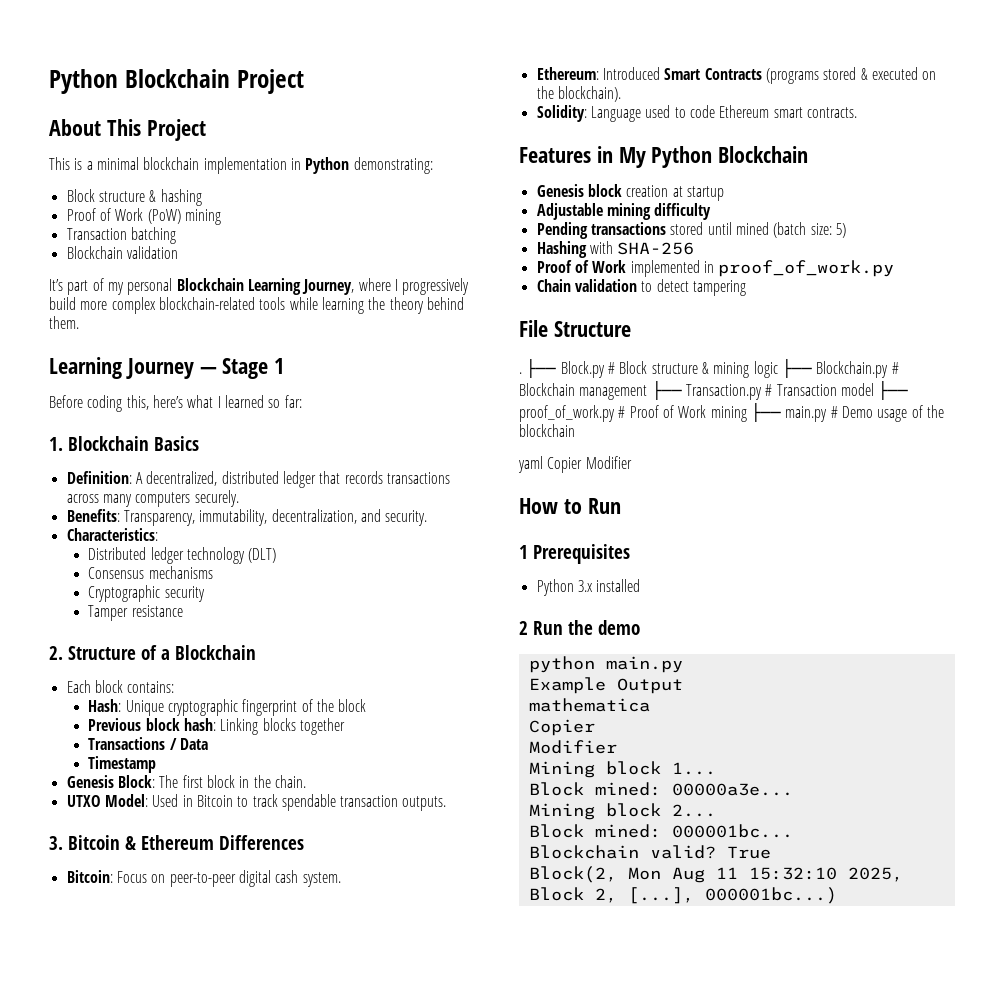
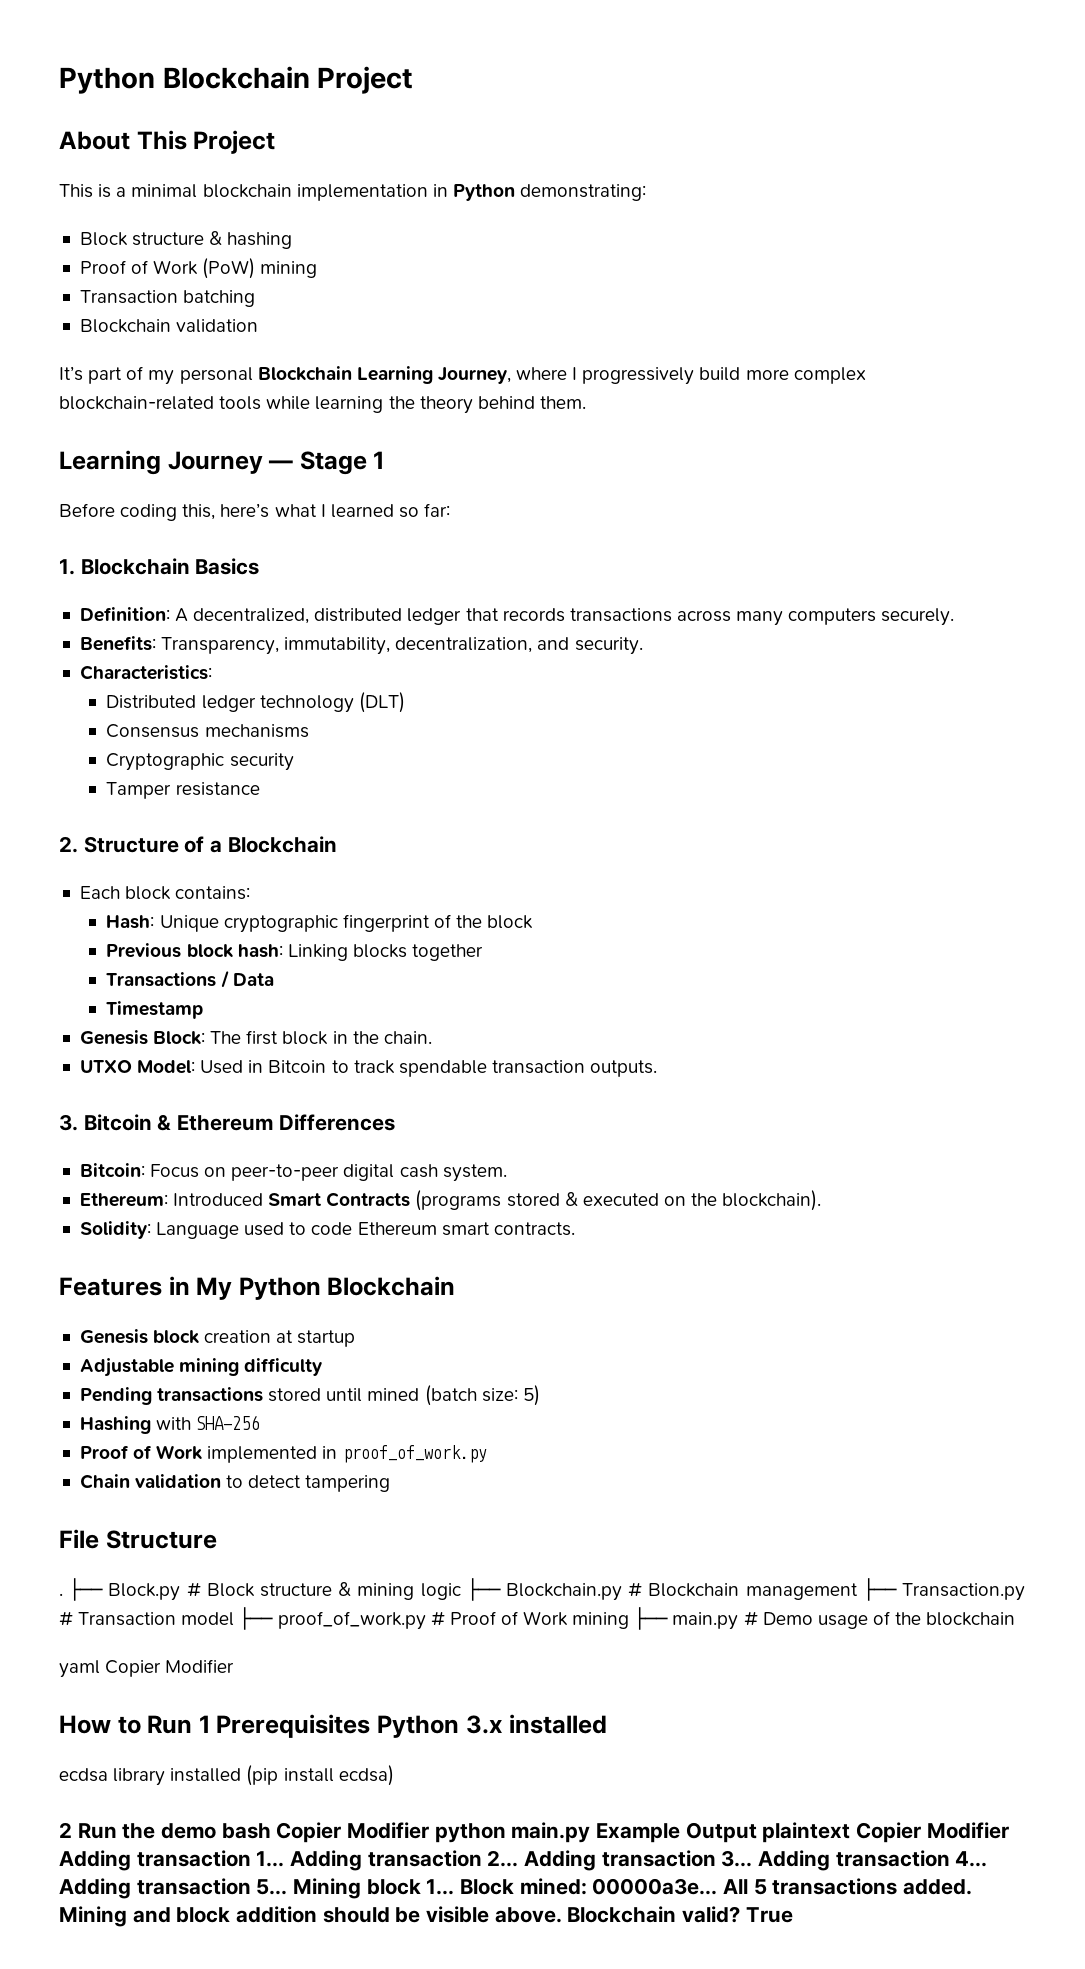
(621, 506) // -> (193, 1724) none
(630, 554) // -> (371, 1726) none
(641, 585) none -> [59,1765,394,1786] // ecdsa library installed (pip install ecdsa)
(640, 627) // -> [221,1822,430,1843] bash Copier Modifier
(683, 664) // -> (591, 1832) none
[528,698,650,712] [528,719,595,736] [528,740,617,754] // mathematica // Copier // Modifier // -> [762,1822,1009,1843] [59,1850,988,1871] [59,1878,288,1899] plaintext Copier Modifier Adding transaction 1... Adding transaction 2... Adding transaction 3... Adding transaction 4... Adding transaction 5...
(716, 768) // -> (455, 1887) none
[528,803,716,820] [528,824,793,838] [528,845,771,859] [528,866,903,883] [528,887,837,904] // Mining block 2... // Block mined: 000001bc... // Blockchain valid? True // Block(2, Mon Aug 11 15:32:10 2025, Block 2, [...], 000001bc...) -> [723,1878,973,1895] [59,1906,793,1927] All 5 transactions added. Mining and block addition should be visible above. Blockchain valid? True

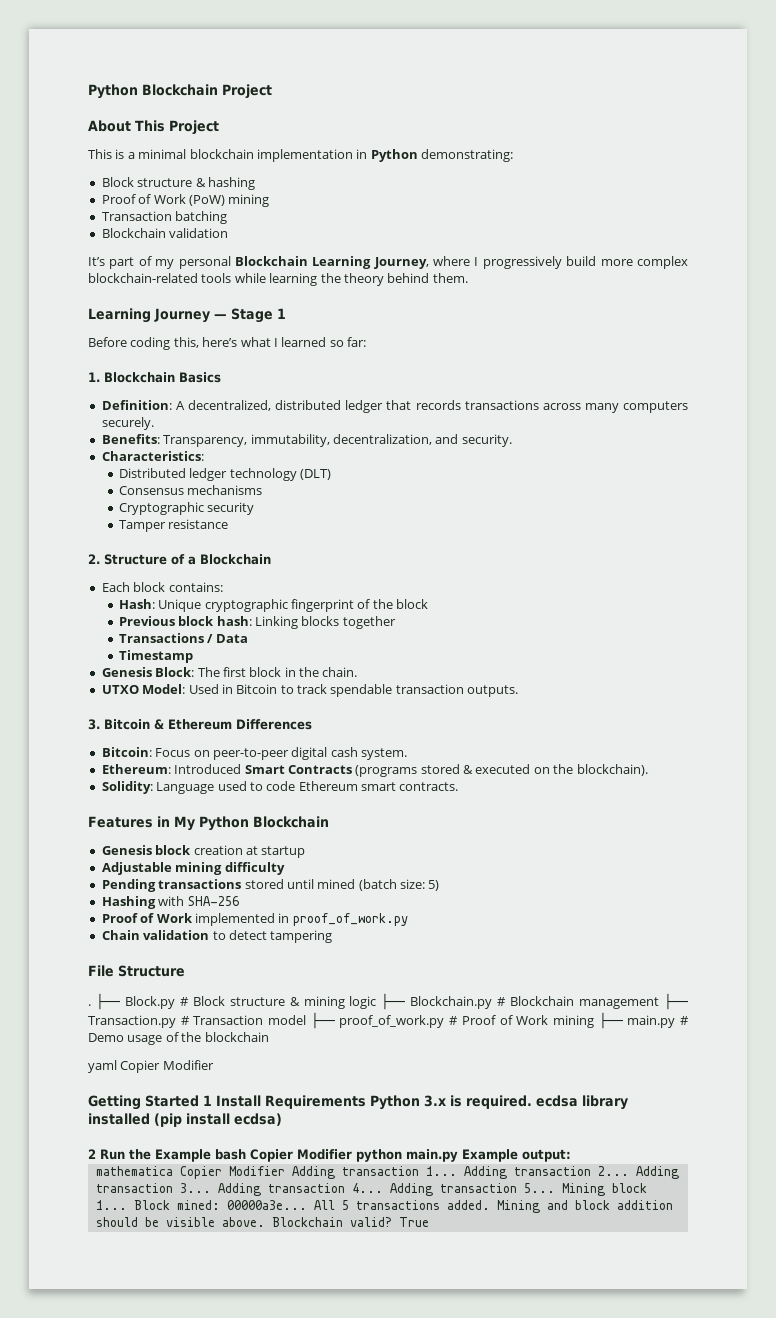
[59,1714,608,1738] How to Run 1 Prerequisites Python 3.x installed // -> [88,1095,532,1110] Getting Started 1 Install Requirements Python 3.x is required.
[161,1823,217,1839] demo -> [155,1149,211,1162] Example
[685,1822,851,1843] Output plaintext -> [522,1149,571,1162] [95,1166,173,1176] output: // mathematica

